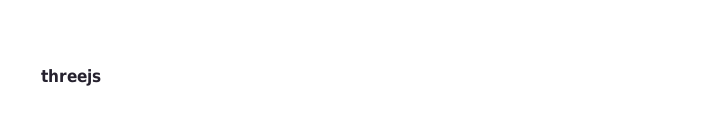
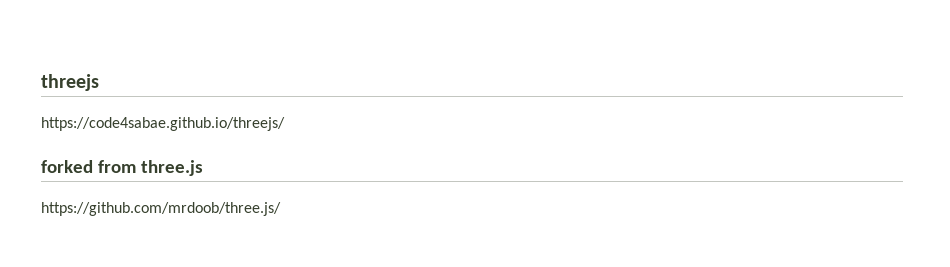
(101, 77) none -> [41,117,285,131] [41,160,203,176] [41,202,281,216] // https://code4sabae.github.io/threejs/ // forked from three.js // https://github.com/mrdoob/three.js/

